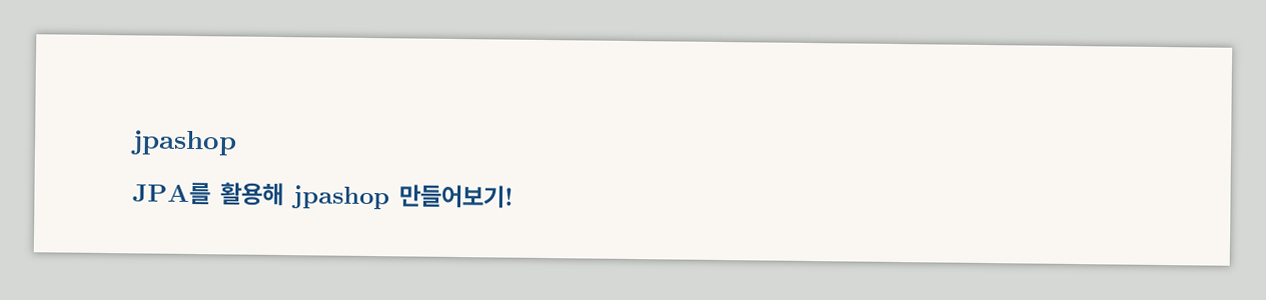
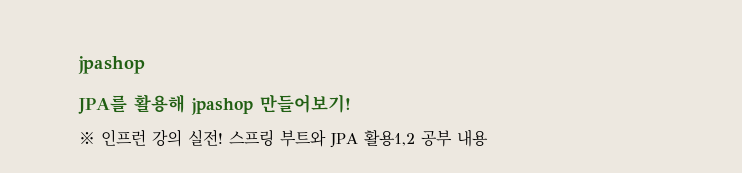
(514, 196) none -> [79,129,488,148] // ※ 인프런 강의 실전! 스프링 부트와 JPA 활용1,2 공부 내용

